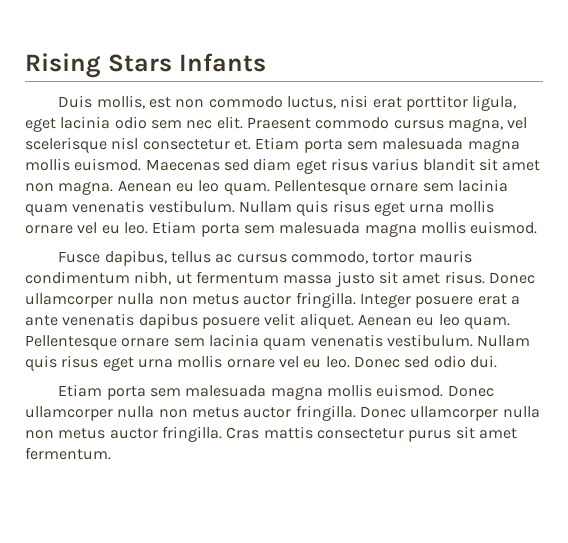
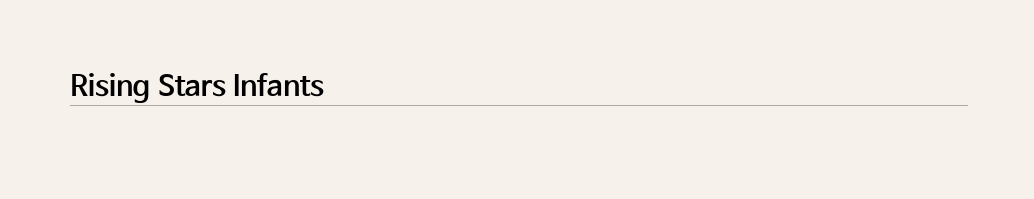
[58,95,517,111] [25,116,528,132] [25,137,520,153] [25,158,541,174] [25,179,508,195] [25,200,494,216] [25,221,538,237] [58,250,472,266] [25,271,535,287] [25,292,520,308] [25,313,510,329] [25,334,531,350] [25,355,497,371] [58,384,494,400] [25,405,540,421] [25,426,517,442] [25,447,111,460] // Duis mollis, est non commodo luctus, nisi erat porttitor ligula, eget lacinia odio sem nec elit. Praesent commodo cursus magna, vel scelerisque nisl consectetur et. Etiam porta sem malesuada magna mollis euismod. Maecenas sed diam eget risus varius blandit sit amet non magna. Aenean eu leo quam. Pellentesque ornare sem lacinia quam venenatis vestibulum. Nullam quis risus eget urna mollis ornare vel eu leo. Etiam porta sem malesuada magna mollis euismod. // Fusce dapibus, tellus ac cursus commodo, tortor mauris condimentum nibh, ut fermentum massa justo sit amet risus. Donec ullamcorper nulla non metus auctor fringilla. Integer posuere erat a ante venenatis dapibus posuere velit aliquet. Aenean eu leo quam. Pellentesque ornare sem lacinia quam venenatis vestibulum. Nullam quis risus eget urna mollis ornare vel eu leo. Donec sed odio dui. // Etiam porta sem malesuada magna mollis euismod. Donec ullamcorper nulla non metus auctor fringilla. Donec ullamcorper nulla non metus auctor fringilla. Cras mattis consectetur purus sit amet fermentum. -> (325, 85) none

